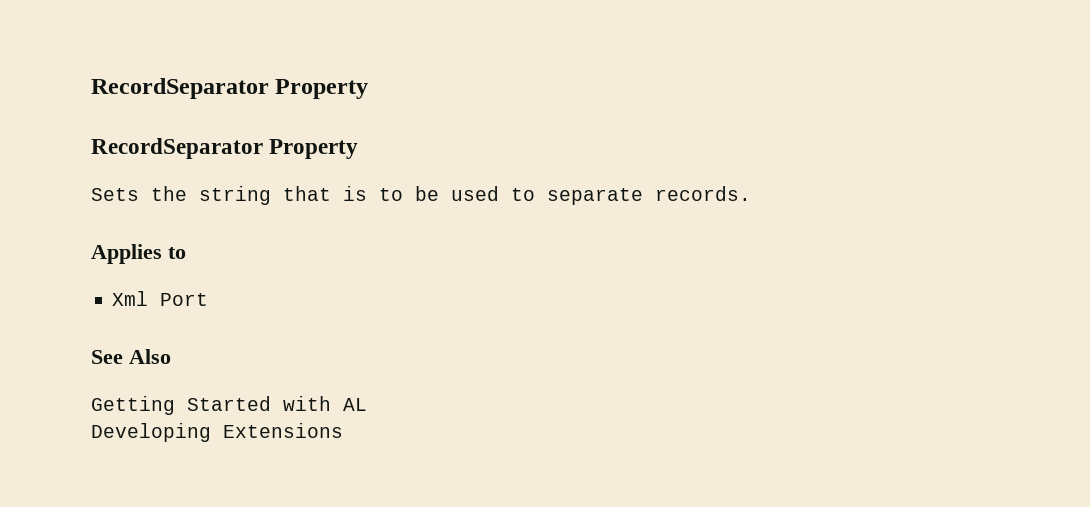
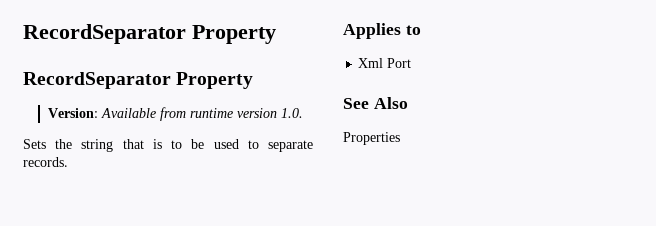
(359, 149) none -> [48,107,304,121] // Version: Available from runtime version 1.0.
[91,396,367,415] [91,423,343,442] Getting Started with AL // Developing Extensions -> [343,132,400,145] Properties

